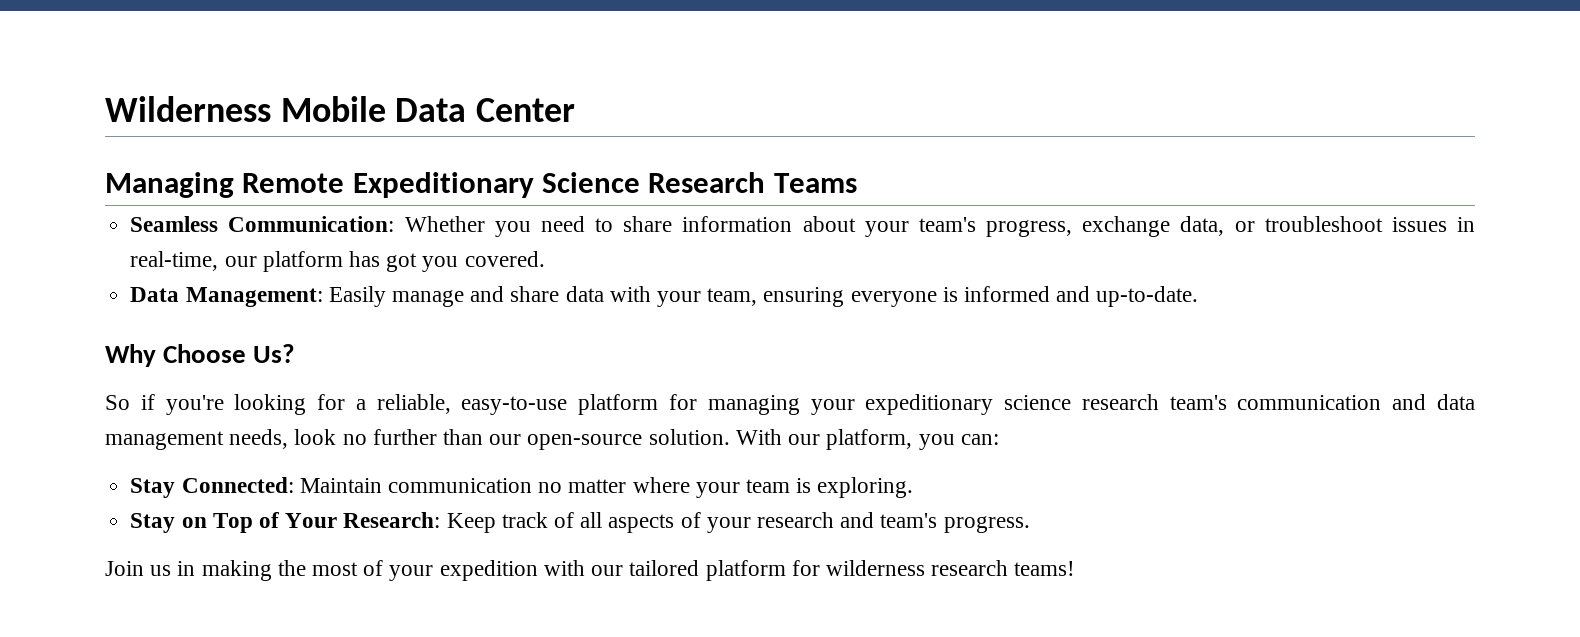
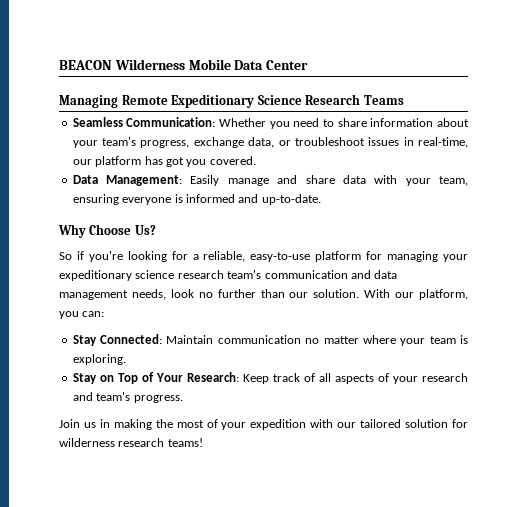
(105, 109) none -> [59,60,112,70] BEACON
[527,434,643,450] open-source -> (309, 295) none
[705,560,786,581] platform -> [405,419,449,428] solution

